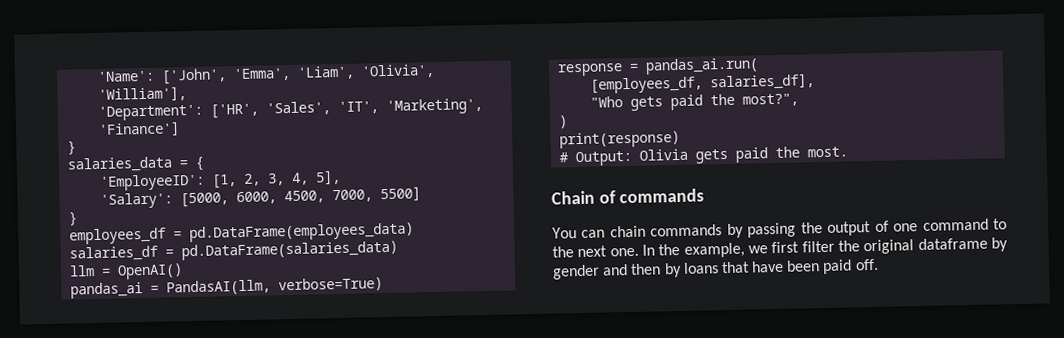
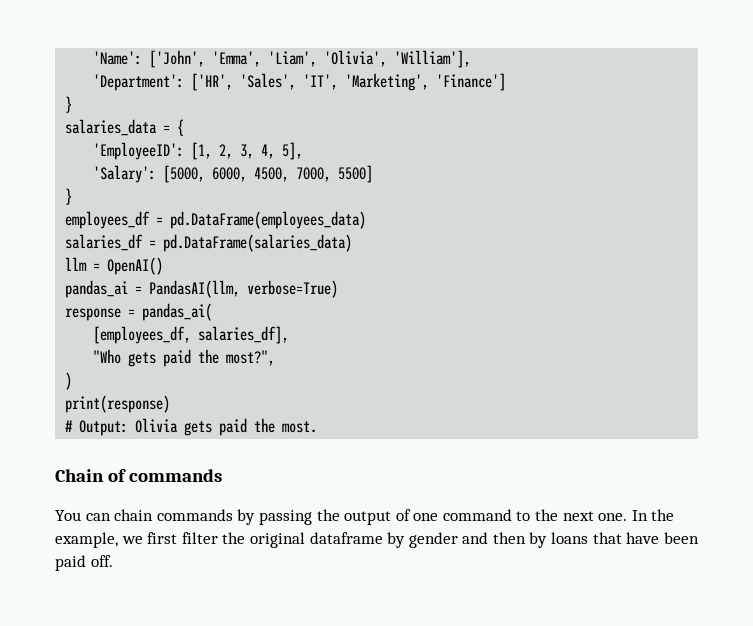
[645,57,760,75] pandas_ai.run( -> [142,303,213,321] pandas_ai(

